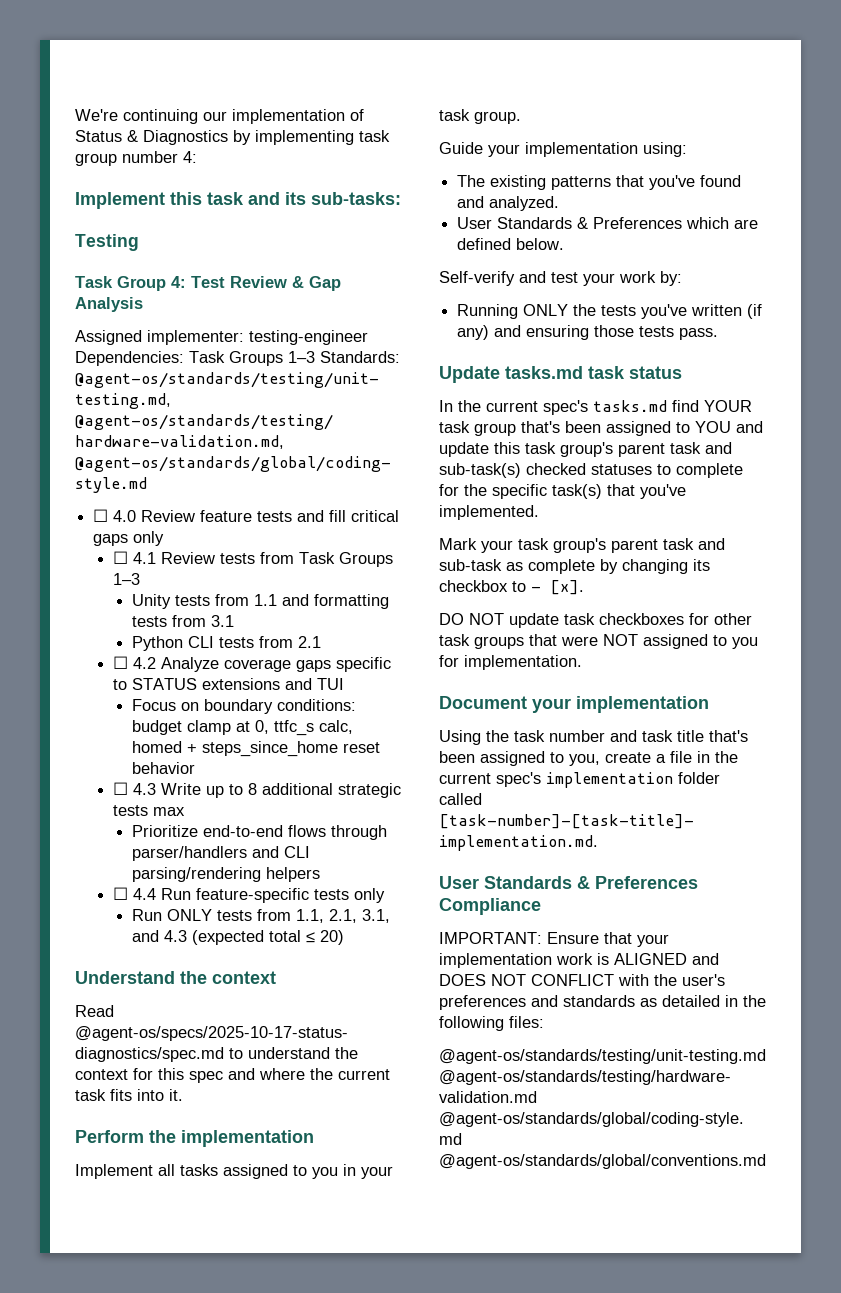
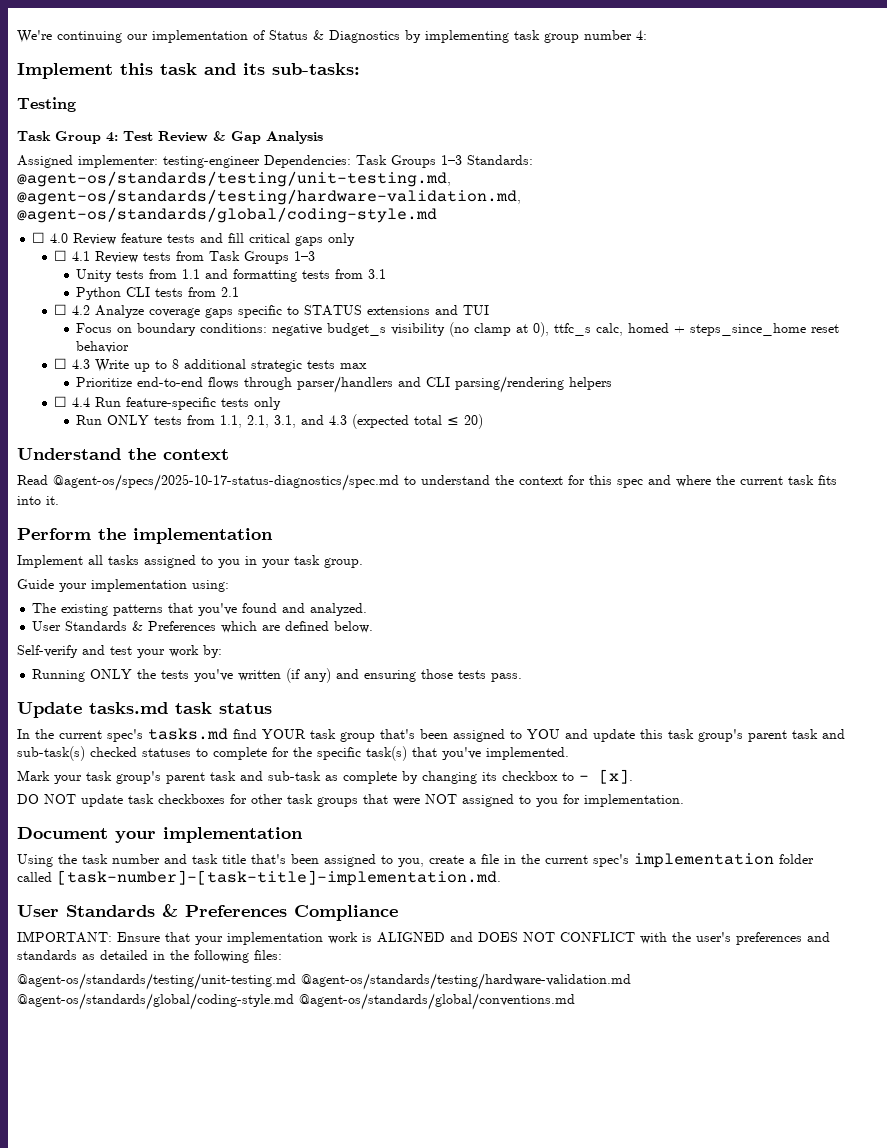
[131,720,182,735] budget -> [272,322,470,337] negative budget_s visibility (no
[254,720,269,734] 0, -> [533,322,550,337] 0),

